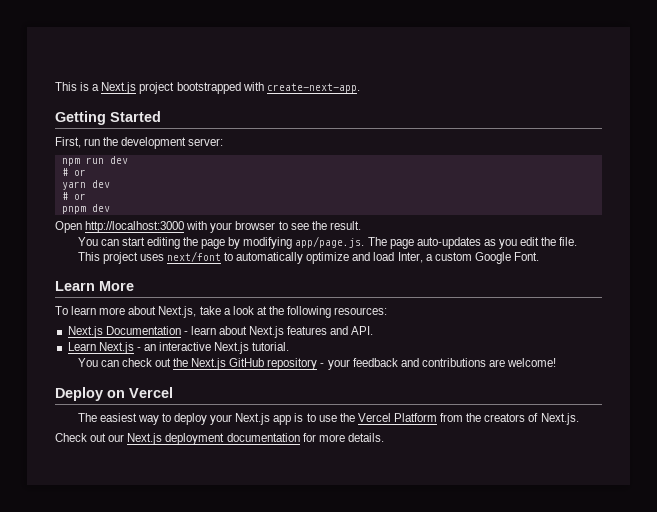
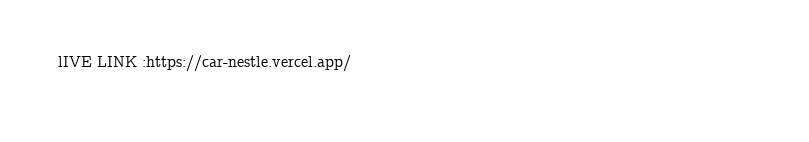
[55,82,360,94] [55,111,161,125] [55,137,224,149] [61,156,128,166] [61,168,86,176] [61,180,110,190] [61,192,86,200] [61,204,110,214] [55,221,361,233] [77,236,578,249] [77,251,539,264] [55,281,134,291] [55,306,388,318] [67,326,374,338] [67,342,290,354] [77,358,557,370] [55,387,173,401] [77,413,579,425] [55,433,384,445] This is a Next.js project bootstrapped with create-next-app. // Getting Started // First, run the development server: // npm run dev // # or // yarn dev // # or // pnpm dev // Open http://localhost:3000 with your browser to see the result. // You can start editing the page by modifying app/page.js. The page auto-updates as you edit the file. // This project uses next/font to automatically optimize and load Inter, a custom Google Font. // Learn More // To learn more about Next.js, take a look at the following resources: // Next.js Documentation - learn about Next.js features and API. // Learn Next.js - an interactive Next.js tutorial. // You can check out the Next.js GitHub repository - your feedback and contributions are welcome! // Deploy on Vercel // The easiest way to deploy your Next.js app is to use the Vercel Platform from the creators of Next.js. // Check out our Next.js deployment documentation for more details. -> [58,55,351,72] lIVE LINK :https://car-nestle.vercel.app/

